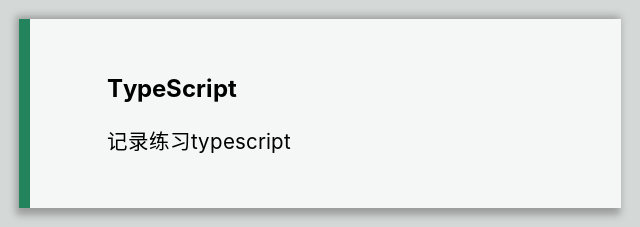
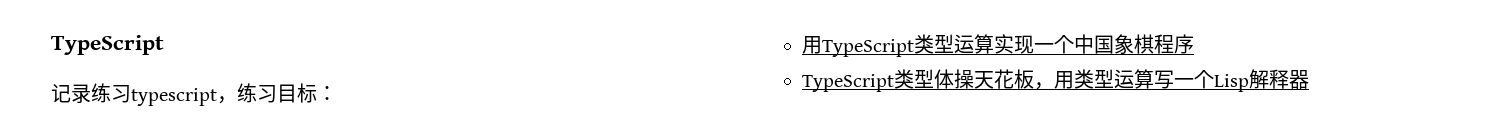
(291, 142) none -> [217,83,337,104] [802,34,1194,57] [802,69,1309,92] ，练习目标： // 用TypeScript类型运算实现一个中国象棋程序 // TypeScript类型体操天花板，用类型运算写一个Lisp解释器

